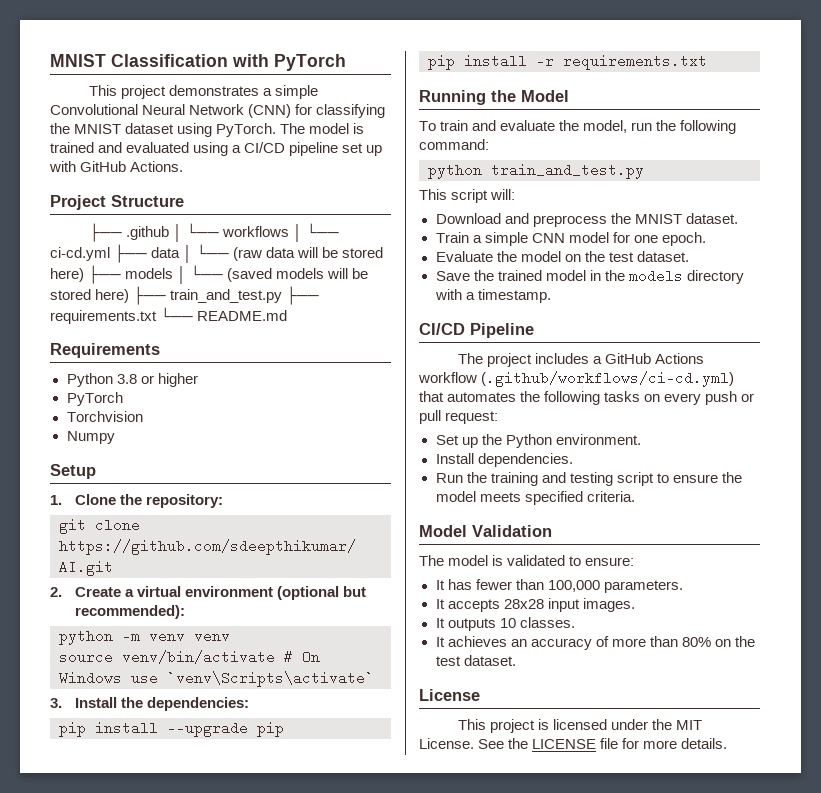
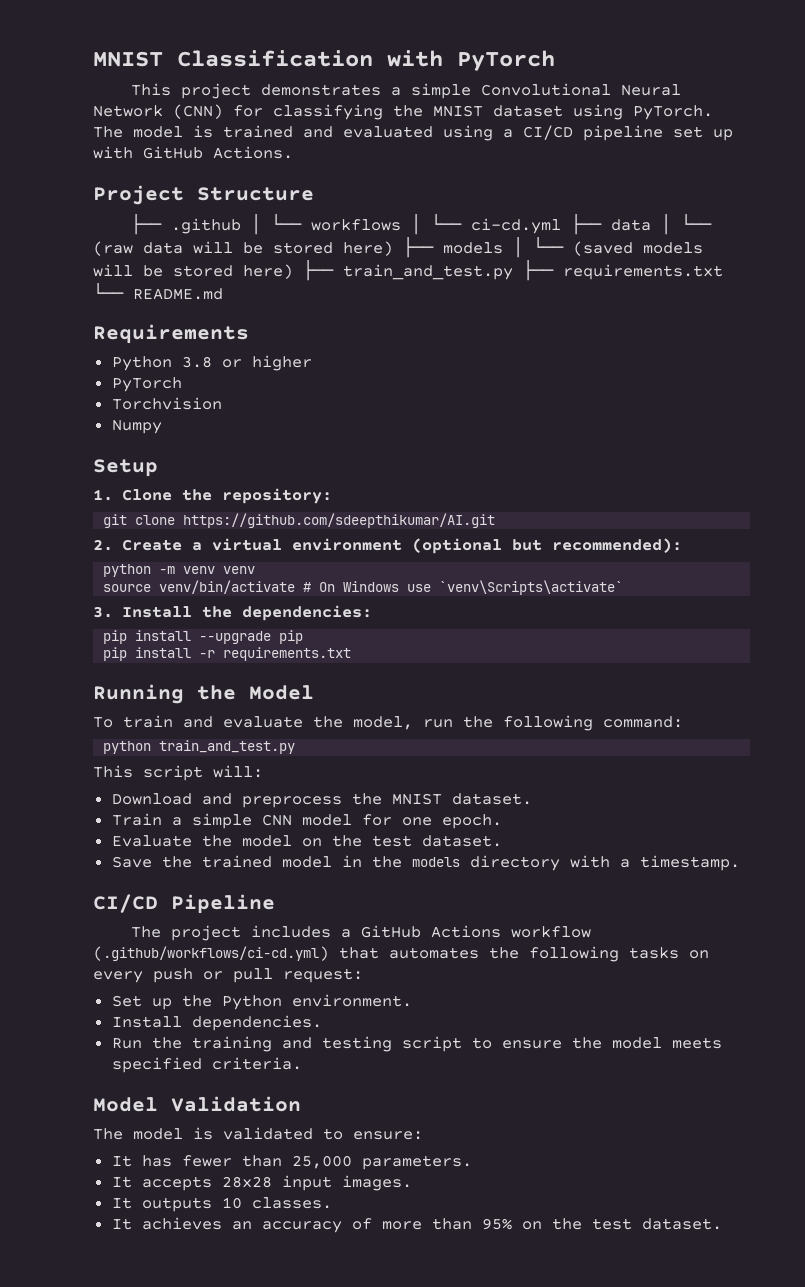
[547,580,600,592] 100,000 -> [291,1155,352,1169] 25,000
[681,636,755,647] [435,655,516,666] [419,689,480,701] [457,719,703,733] [419,738,728,749] 80% on the test dataset. // License // This project is licensed under the MIT License. See the LICENSE file for more details. -> [481,1218,722,1230] 95% on the test dataset.

